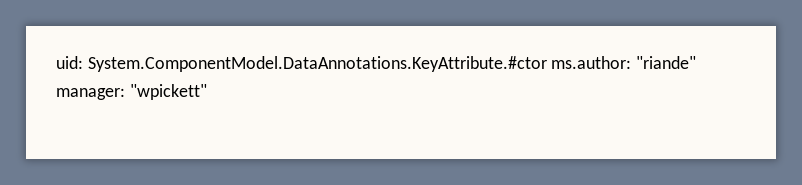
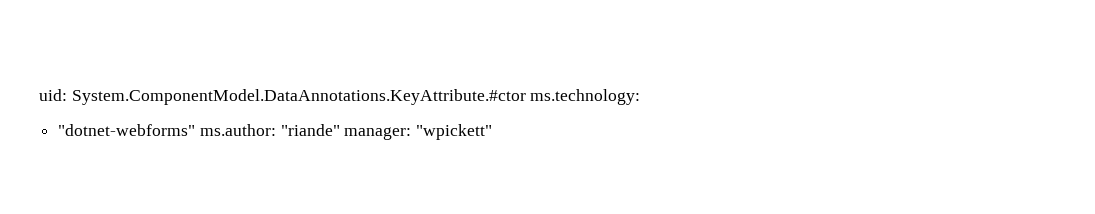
(547, 64) none -> [530,89,641,105] [58,124,196,136] ms.technology: // "dotnet-webforms"

